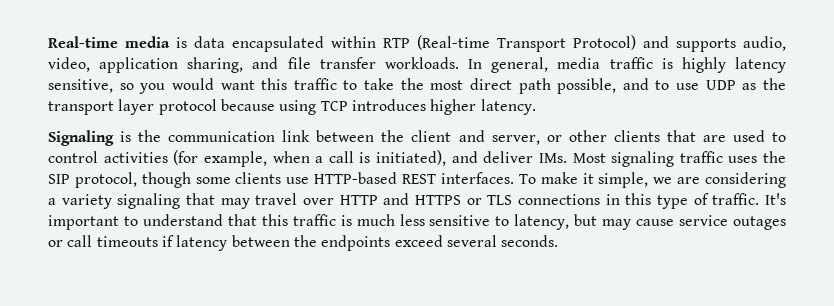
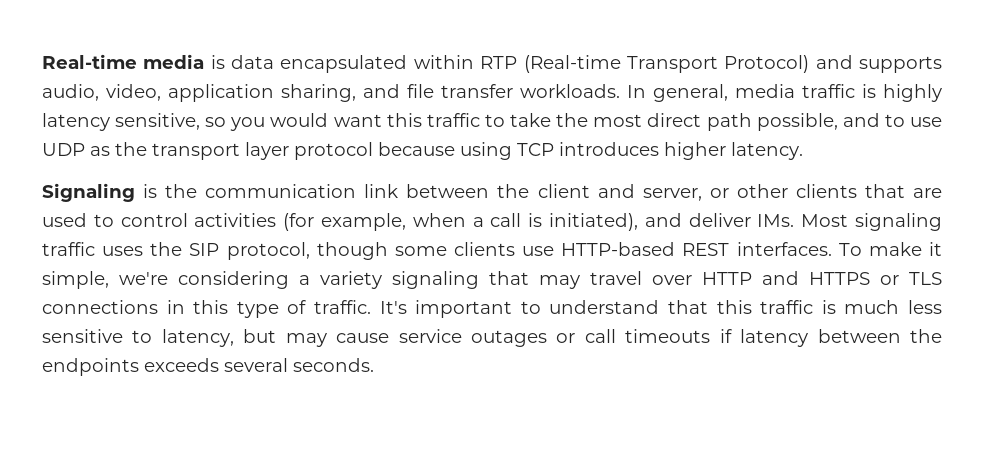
[653,177,701,184] we are -> [119,272,168,285] we're
[394,235,443,247] exceed -> [144,358,219,372] exceeds

